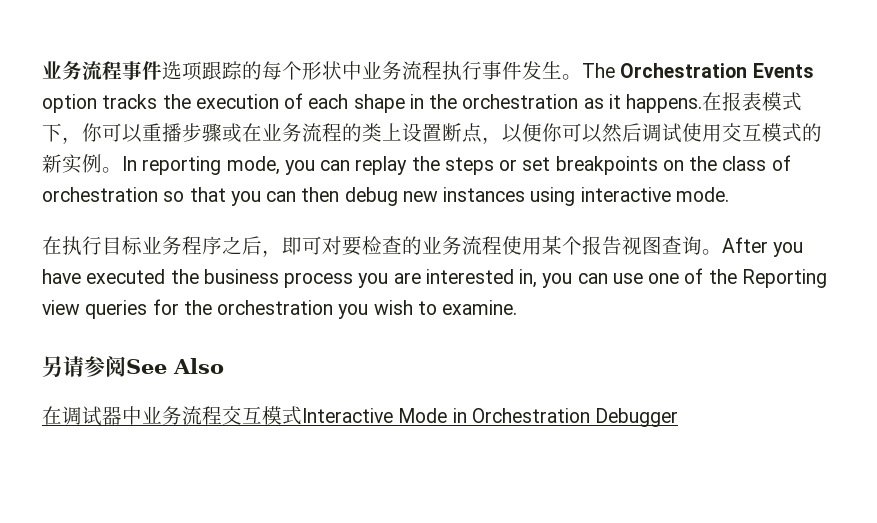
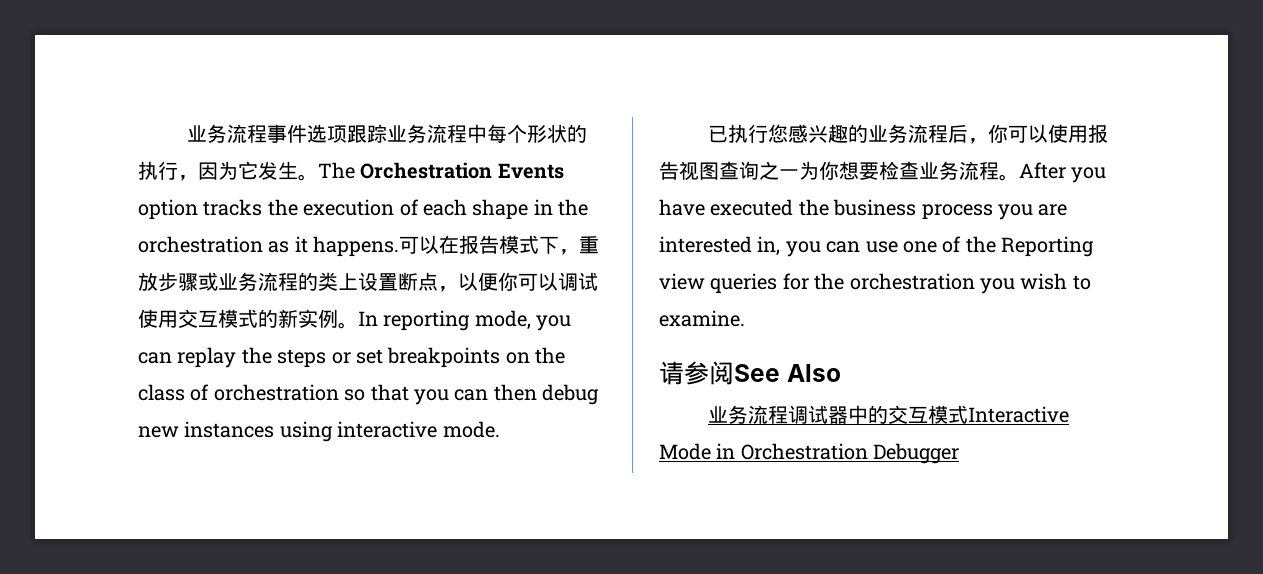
[242,61,522,81] 的每个形状中业务流程执行事件 -> [386,124,587,143] [138,161,258,181] 业务流程中每个形状的执行，因为它
[702,92,803,111] [42,123,262,144] 在报表模式下，你可以重播步骤或在 -> [399,235,600,255] [138,272,218,292] 可以在报告模式下，重放步骤或
[602,123,642,143] 然后 -> (558, 281) none
[42,236,702,257] 在执行目标业务程序之后，即可对要检查的业务流程使用某个报告视图查询 -> [707,124,1108,144] [659,161,999,181] 已执行您感兴趣的业务流程后，你可以使用报告视图查询之一为你想要检查业务流程
[42,356,63,377] 另 -> (745, 318) none
[42,406,222,426] 在调试器中业务流程 -> [707,405,888,424] 业务流程调试器中的

